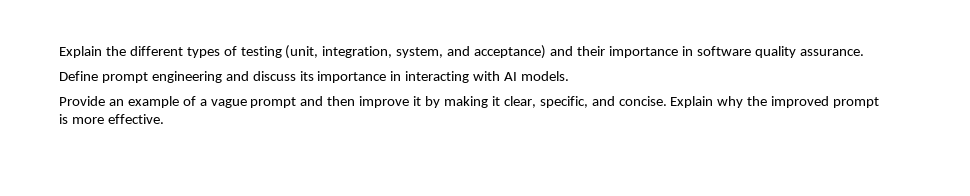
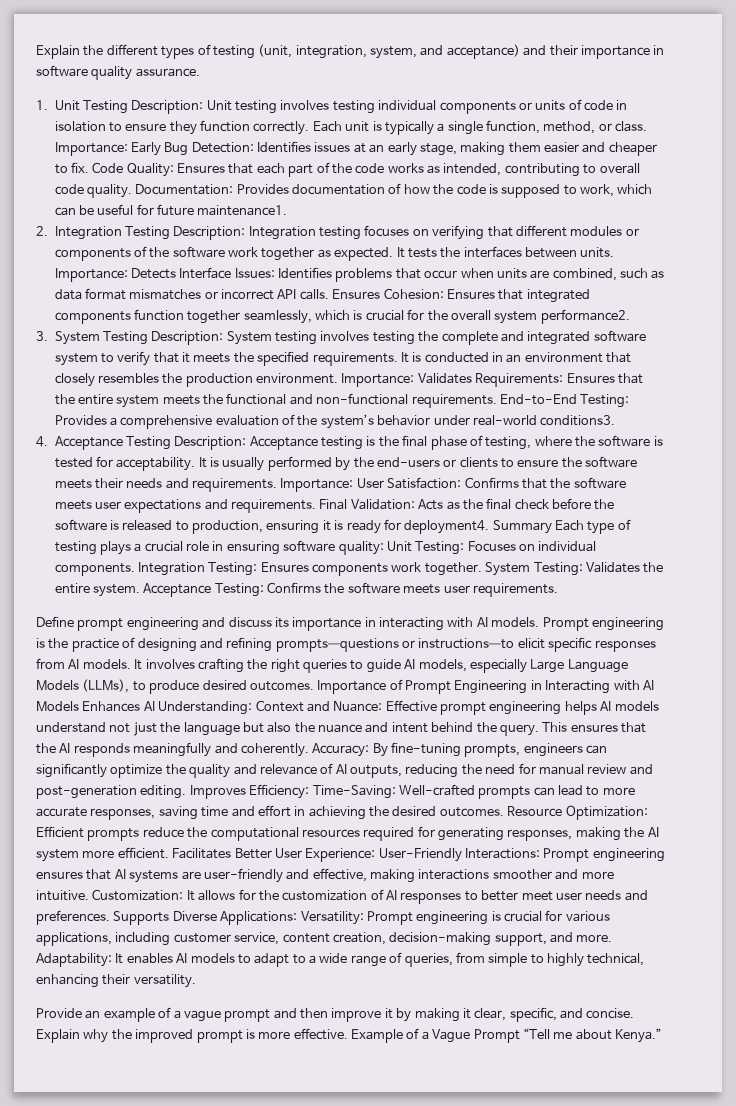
(864, 52) none -> [36,99,628,114] [54,120,648,135] [54,141,657,156] [54,162,640,177] [54,183,653,198] [54,204,288,216] [36,225,639,240] [54,246,615,261] [54,267,665,282] [54,288,590,303] [54,309,630,324] [36,330,646,345] [54,351,632,366] [54,373,643,387] [54,393,630,408] [54,414,616,429] [36,435,663,450] [54,456,638,471] [54,477,626,492] [54,498,615,513] [54,519,631,534] [54,540,597,555] [54,562,664,576] [54,582,558,597] // 1. Unit Testing Description: Unit testing involves testing individual components or units of code in isolation to ensure they function correctly. Each unit is typically a single function, method, or class. Importance: Early Bug Detection: Identifies issues at an early stage, making them easier and cheaper to fix. Code Quality: Ensures that each part of the code works as intended, contributing to overall code quality. Documentation: Provides documentation of how the code is supposed to work, which can be useful for future maintenance1. // 2. Integration Testing Description: Integration testing focuses on verifying that different modules or components of the software work together as expected. It tests the interfaces between units. Importance: Detects Interface Issues: Identifies problems that occur when units are combined, such as data format mismatches or incorrect API calls. Ensures Cohesion: Ensures that integrated components function together seamlessly, which is crucial for the overall system performance2. // 3. System Testing Description: System testing involves testing the complete and integrated software system to verify that it meets the specified requirements. It is conducted in an environment that closely resembles the production environment. Importance: Validates Requirements: Ensures that the entire system meets the functional and non-functional requirements. End-to-End Testing: Provides a comprehensive evaluation of the system’s behavior under real-world conditions3. // 4. Acceptance Testing Description: Acceptance testing is the final phase of testing, where the software is tested for acceptability. It is usually performed by the end-users or clients to ensure the software meets their needs and requirements. Importance: User Satisfaction: Confirms that the software meets user expectations and requirements. Final Validation: Acts as the final check before the software is released to production, ensuring it is ready for deployment4. Summary Each type of testing plays a crucial role in ensuring software quality: Unit Testing: Focuses on individual components. Integration Testing: Ensures components work together. System Testing: Validates the entire system. Acceptance Testing: Confirms the software meets user requirements.
(570, 76) none -> [542,617,664,631] [36,637,656,652] [36,658,628,673] [36,679,654,694] [36,700,659,715] [36,722,646,736] [36,742,608,757] [36,763,653,778] [36,784,635,799] [36,805,648,820] [36,826,659,841] [36,847,665,862] [36,868,614,883] [36,889,648,904] [36,910,610,925] [36,932,613,946] [36,952,645,967] [36,974,196,988] Prompt engineering is the practice of designing and refining prompts—questions or instructions—to elicit specific responses from AI models. It involves crafting the right queries to guide AI models, especially Large Language Models (LLMs), to produce desired outcomes. Importance of Prompt Engineering in Interacting with AI Models Enhances AI Understanding: Context and Nuance: Effective prompt engineering helps AI models understand not just the language but also the nuance and intent behind the query. This ensures that the AI responds meaningfully and coherently. Accuracy: By fine-tuning prompts, engineers can significantly optimize the quality and relevance of AI outputs, reducing the need for manual review and post-generation editing. Improves Efficiency: Time-Saving: Well-crafted prompts can lead to more accurate responses, saving time and effort in achieving the desired outcomes. Resource Optimization: Efficient prompts reduce the computational resources required for generating responses, making the AI system more efficient. Facilitates Better User Experience: User-Friendly Interactions: Prompt engineering ensures that AI systems are user-friendly and effective, making interactions smoother and more intuitive. Customization: It allows for the customization of AI responses to better meet user needs and preferences. Supports Diverse Applications: Versatility: Prompt engineering is crucial for various applications, including customer service, content creation, decision-making support, and more. Adaptability: It enables AI models to adapt to a wide range of queries, from simple to highly technical, enhancing their versatility.
(164, 119) none -> [351,1028,662,1043] Example of a Vague Prompt “Tell me about Kenya.”

